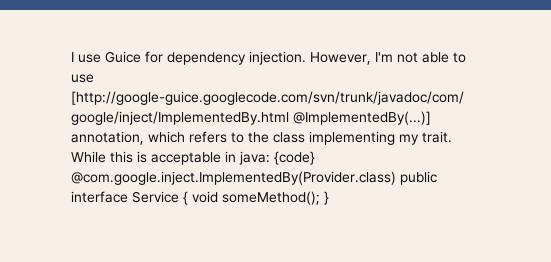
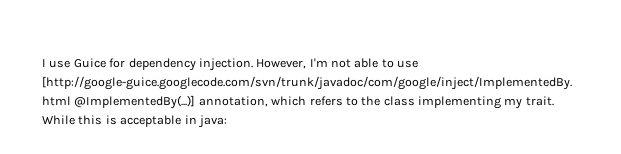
[274,151,315,165] [71,171,437,185] [71,191,329,205] {code} @com.google.inject.ImplementedBy(Provider.class) public interface Service { void someMethod(); } -> (227, 121) none

